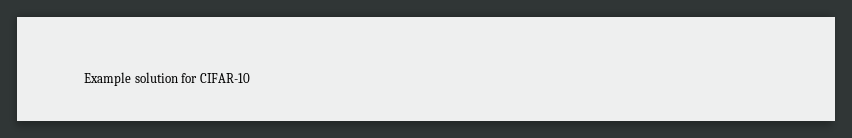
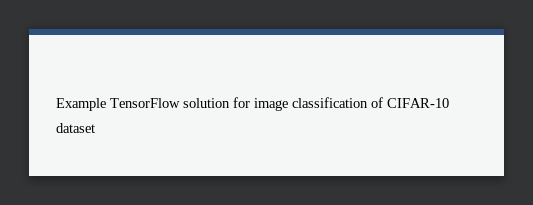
(131, 79) none -> [110,98,180,108] TensorFlow
[199,73,250,83] CIFAR-10 -> [254,97,449,111] [56,123,95,133] image classification of CIFAR-10 dataset

